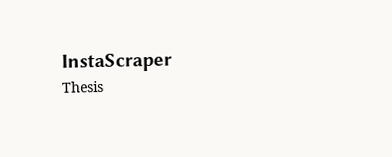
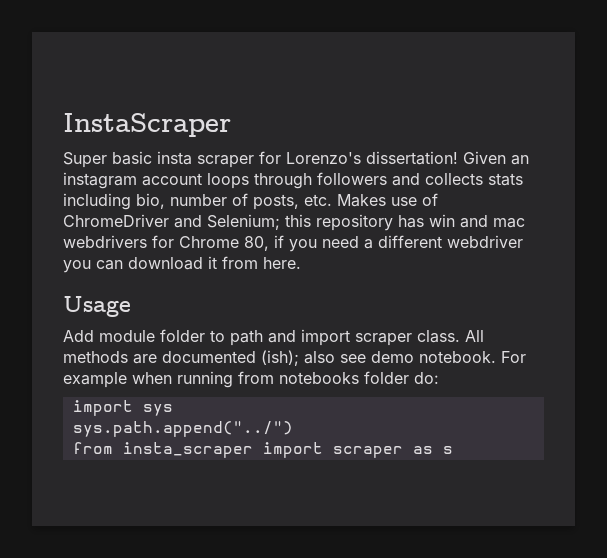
[62,80,104,93] Thesis -> [63,151,529,168] [63,172,523,189] [63,193,438,210] [63,214,525,231] [63,235,523,252] [63,256,301,273] [63,296,131,317] [63,329,484,346] [63,350,526,366] [63,371,439,388] [72,400,173,416] [72,421,293,437] [72,442,453,458] Super basic insta scraper for Lorenzo's dissertation! Given an instagram account loops through followers and collects stats including bio, number of posts, etc. Makes use of ChromeDriver and Selenium; this repository has win and mac webdrivers for Chrome 80, if you need a different webdriver you can download it from here. // Usage // Add module folder to path and import scraper class. All methods are documented (ish); also see demo notebook. For example when running from notebooks folder do: // import sys // sys.path.append("../") // from insta_scraper import scraper as s

